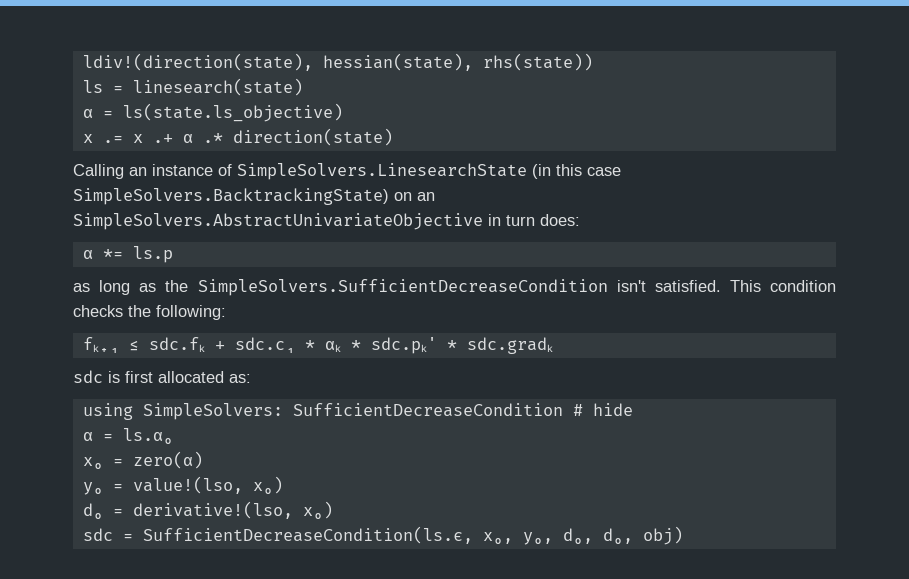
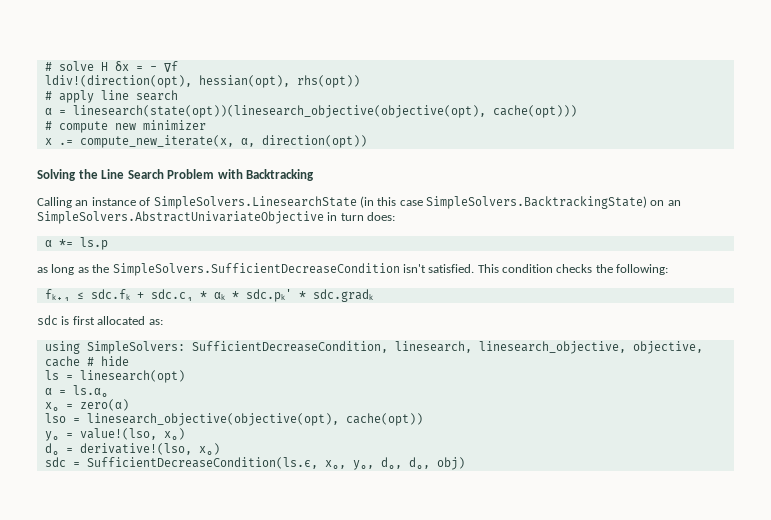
[82,53,593,71] [82,78,303,96] [82,103,343,122] [82,128,393,146] ldiv!(direction(state), hessian(state), rhs(state)) // ls = linesearch(state) // α = ls(state.ls_objective) // x .= x .+ α .* direction(state) -> [44,61,178,72] [44,75,360,88] [44,90,178,103] [44,105,577,118] [44,120,206,133] [44,135,367,148] [37,169,315,181] # solve H δx = - ∇f // ldiv!(direction(opt), hessian(opt), rhs(opt)) // # apply line search // α = linesearch(state(opt))(linesearch_objective(objective(opt), cache(opt))) // # compute new minimizer // x .= compute_new_iterate(x, α, direction(opt)) // Solving the Line Search Problem with Backtracking
[292,403,563,417] SufficientDecreaseCondition -> [191,341,703,354] [44,356,80,367] SufficientDecreaseCondition, linesearch, linesearch_objective, objective, cache
(633, 409) none -> [44,370,185,383] // ls = linesearch(opt)
(203, 460) none -> [44,413,423,426] // lso = linesearch_objective(objective(opt), cache(opt))

